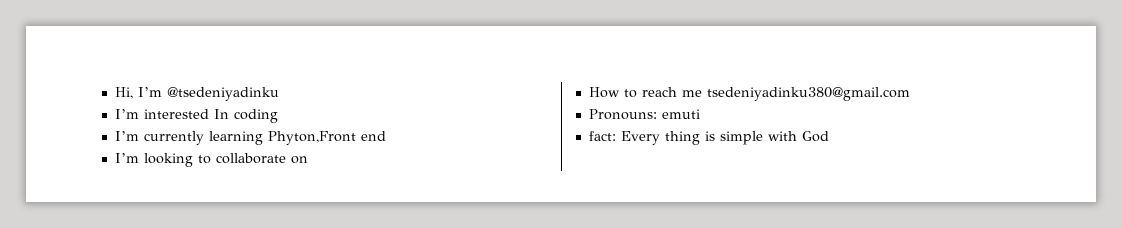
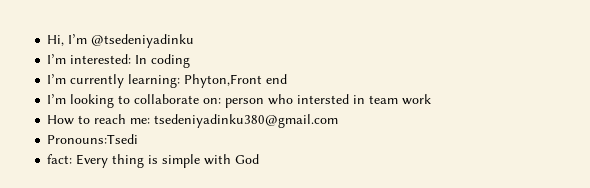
[143,109,209,119] interested -> [70,54,132,64] interested:
[208,131,263,145] learning -> [128,74,181,88] learning:
[290,156,308,164] on -> [203,94,432,108] on: person who intersted in team work
[681,90,702,97] me -> [130,118,151,124] me:
[588,109,700,120] Pronouns: emuti -> [47,134,139,144] Pronouns:Tsedi

